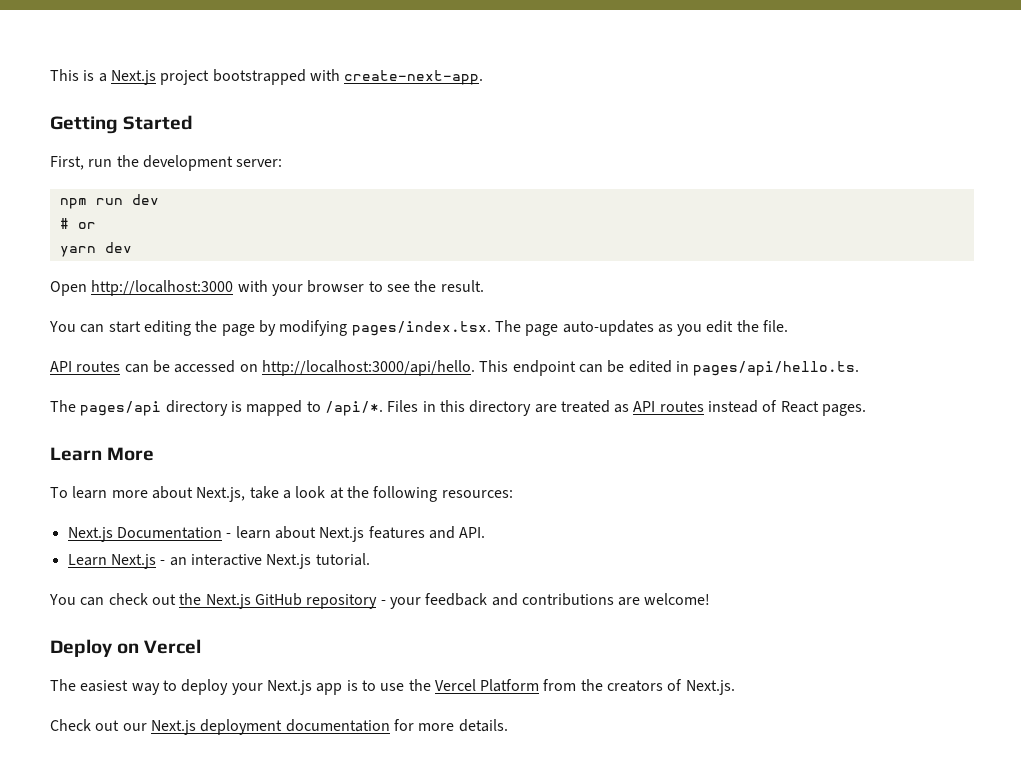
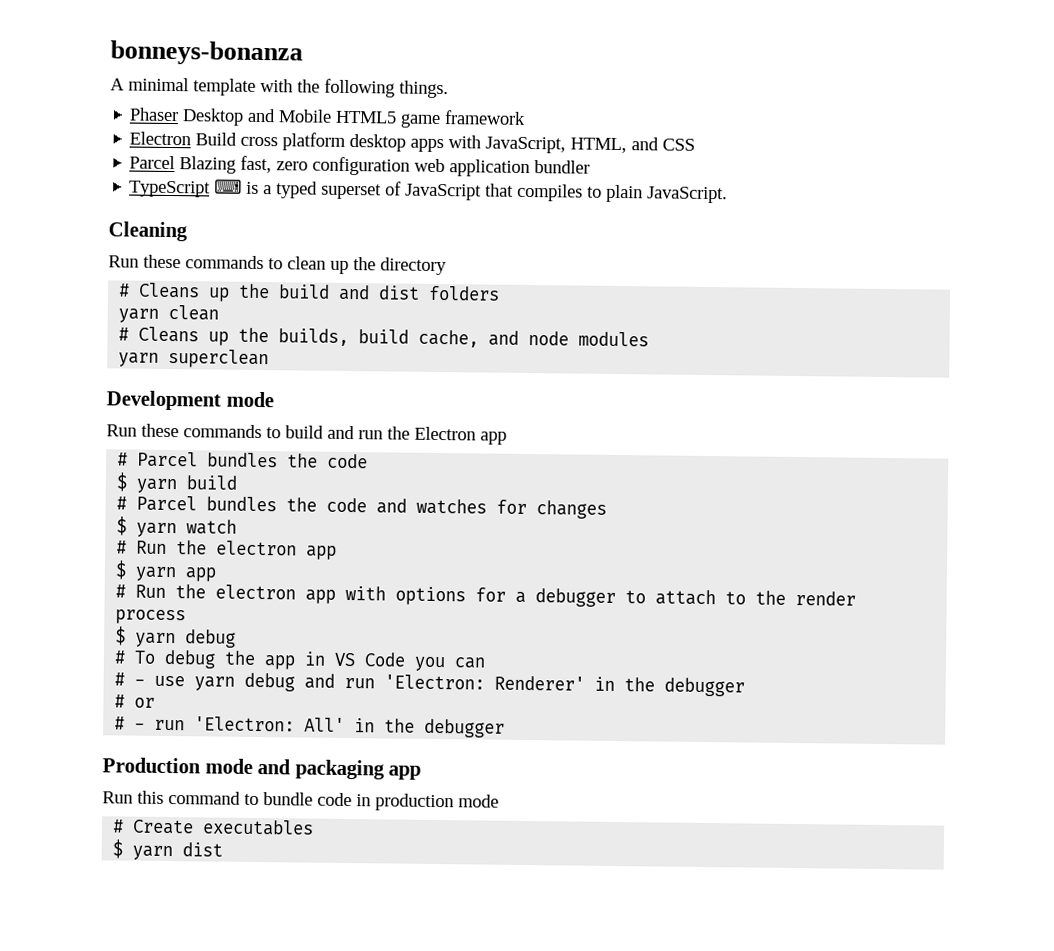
[50,69,484,85] [50,115,194,134] [50,155,283,171] [59,194,159,209] [59,218,96,229] [59,242,132,257] [50,280,484,296] [49,320,789,336] [50,360,860,376] [50,400,867,416] [50,447,155,461] [50,486,513,502] [67,526,486,542] [67,553,370,569] [49,593,711,609] [50,639,202,657] [50,679,735,695] [50,719,508,735] This is a Next.js project bootstrapped with create-next-app. // Getting Started // First, run the development server: // npm run dev // # or // yarn dev // Open http://localhost:3000 with your browser to see the result. // You can start editing the page by modifying pages/index.tsx. The page auto-updates as you edit the file. // API routes can be accessed on http://localhost:3000/api/hello. This endpoint can be edited in pages/api/hello.ts. // The pages/api directory is mapped to /api/*. Files in this directory are treated as API routes instead of React pages. // Learn More // To learn more about Next.js, take a look at the following resources: // Next.js Documentation - learn about Next.js features and API. // Learn Next.js - an interactive Next.js tutorial. // You can check out the Next.js GitHub repository - your feedback and contributions are welcome! // Deploy on Vercel // The easiest way to deploy your Next.js app is to use the Vercel Platform from the creators of Next.js. // Check out our Next.js deployment documentation for more details. -> [110,40,303,66] [110,77,449,99] [129,107,527,129] [129,131,696,154] [129,155,591,178] [129,179,729,204] [108,221,188,242] [108,254,447,276] [118,282,501,302] [118,304,220,323] [118,326,650,348] [118,348,270,369] [106,390,274,411] [106,423,507,445] [117,451,369,469] [116,472,238,494] [116,495,608,519] [116,516,238,538] [116,540,338,560] [115,560,217,582] [115,584,857,608] [115,609,187,625] [115,626,237,648] [114,649,486,672] [114,672,746,697] [114,694,156,708] [114,716,506,738] [102,757,422,780] [102,790,499,812] [112,819,315,836] [112,839,224,861] bonneys-bonanza // A minimal template with the following things. // Phaser Desktop and Mobile HTML5 game framework // Electron Build cross platform desktop apps with JavaScript, HTML, and CSS // Parcel Blazing fast, zero configuration web application bundler // TypeScript ⌨ is a typed superset of JavaScript that compiles to plain JavaScript. // Cleaning // Run these commands to clean up the directory // # Cleans up the build and dist folders // yarn clean // # Cleans up the builds, build cache, and node modules // yarn superclean // Development mode // Run these commands to build and run the Electron app // # Parcel bundles the code // $ yarn build // # Parcel bundles the code and watches for changes // $ yarn watch // # Run the electron app // $ yarn app // # Run the electron app with options for a debugger to attach to the render process // $ yarn debug // # To debug the app in VS Code you can // # - use yarn debug and run 'Electron: Renderer' in the debugger // # or // # - run 'Electron: All' in the debugger // Production mode and packaging app // Run this command to bundle code in production mode // # Create executables // $ yarn dist

